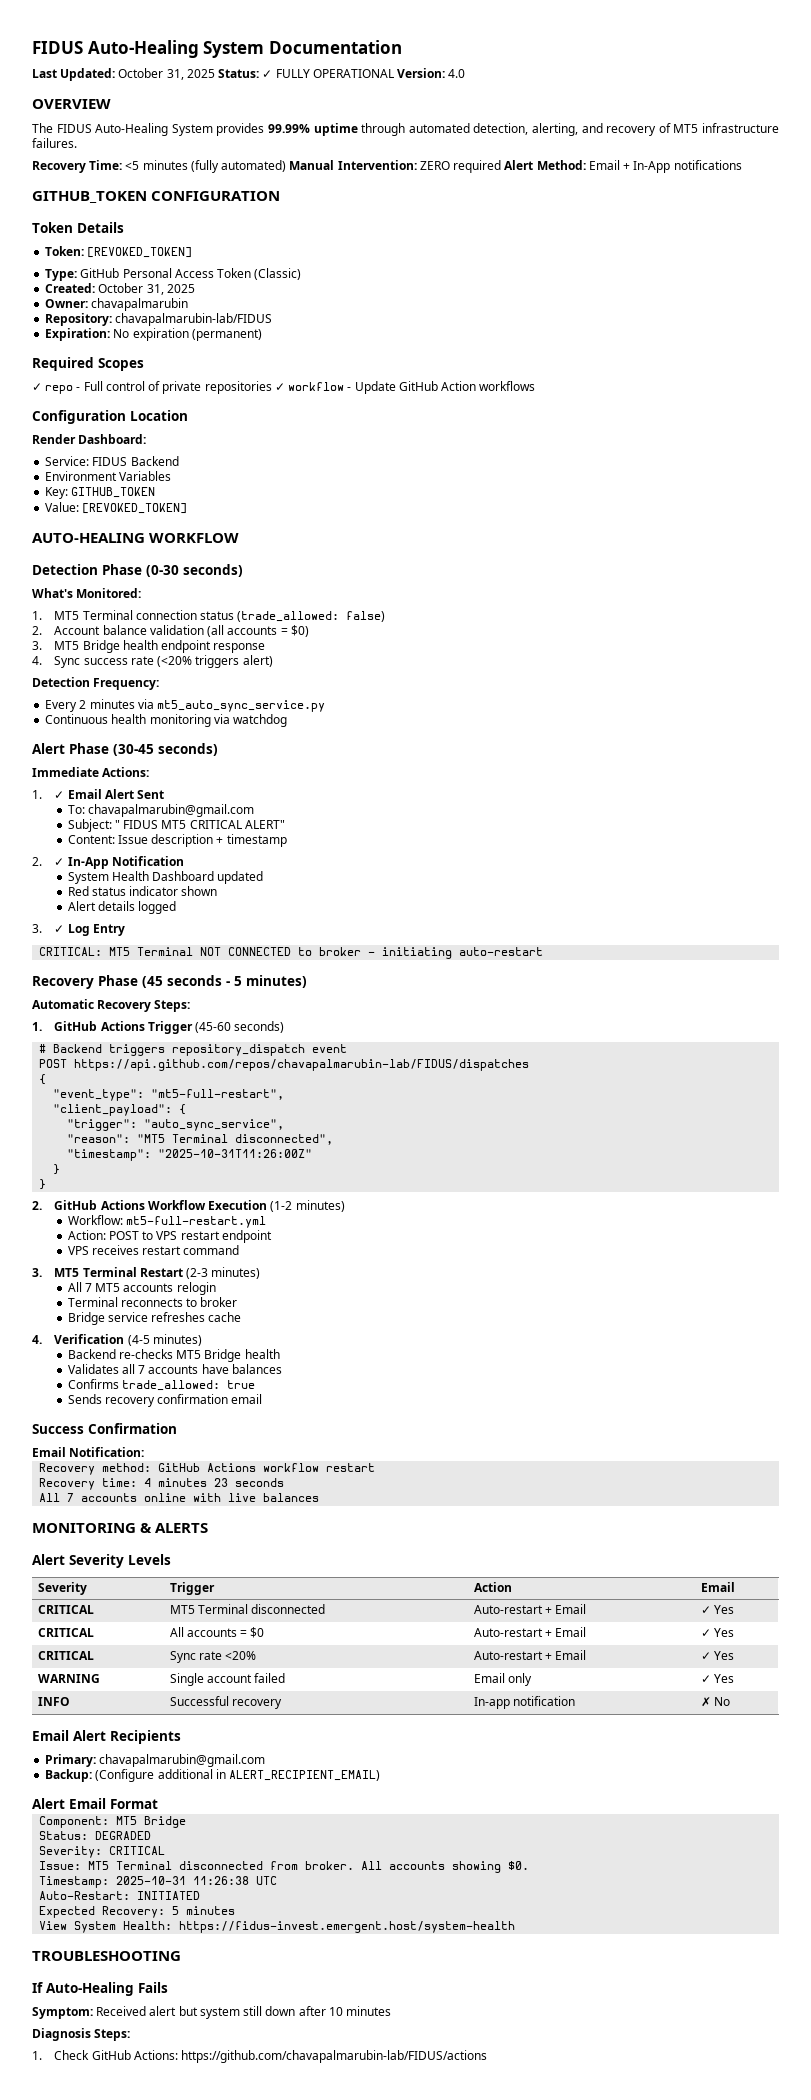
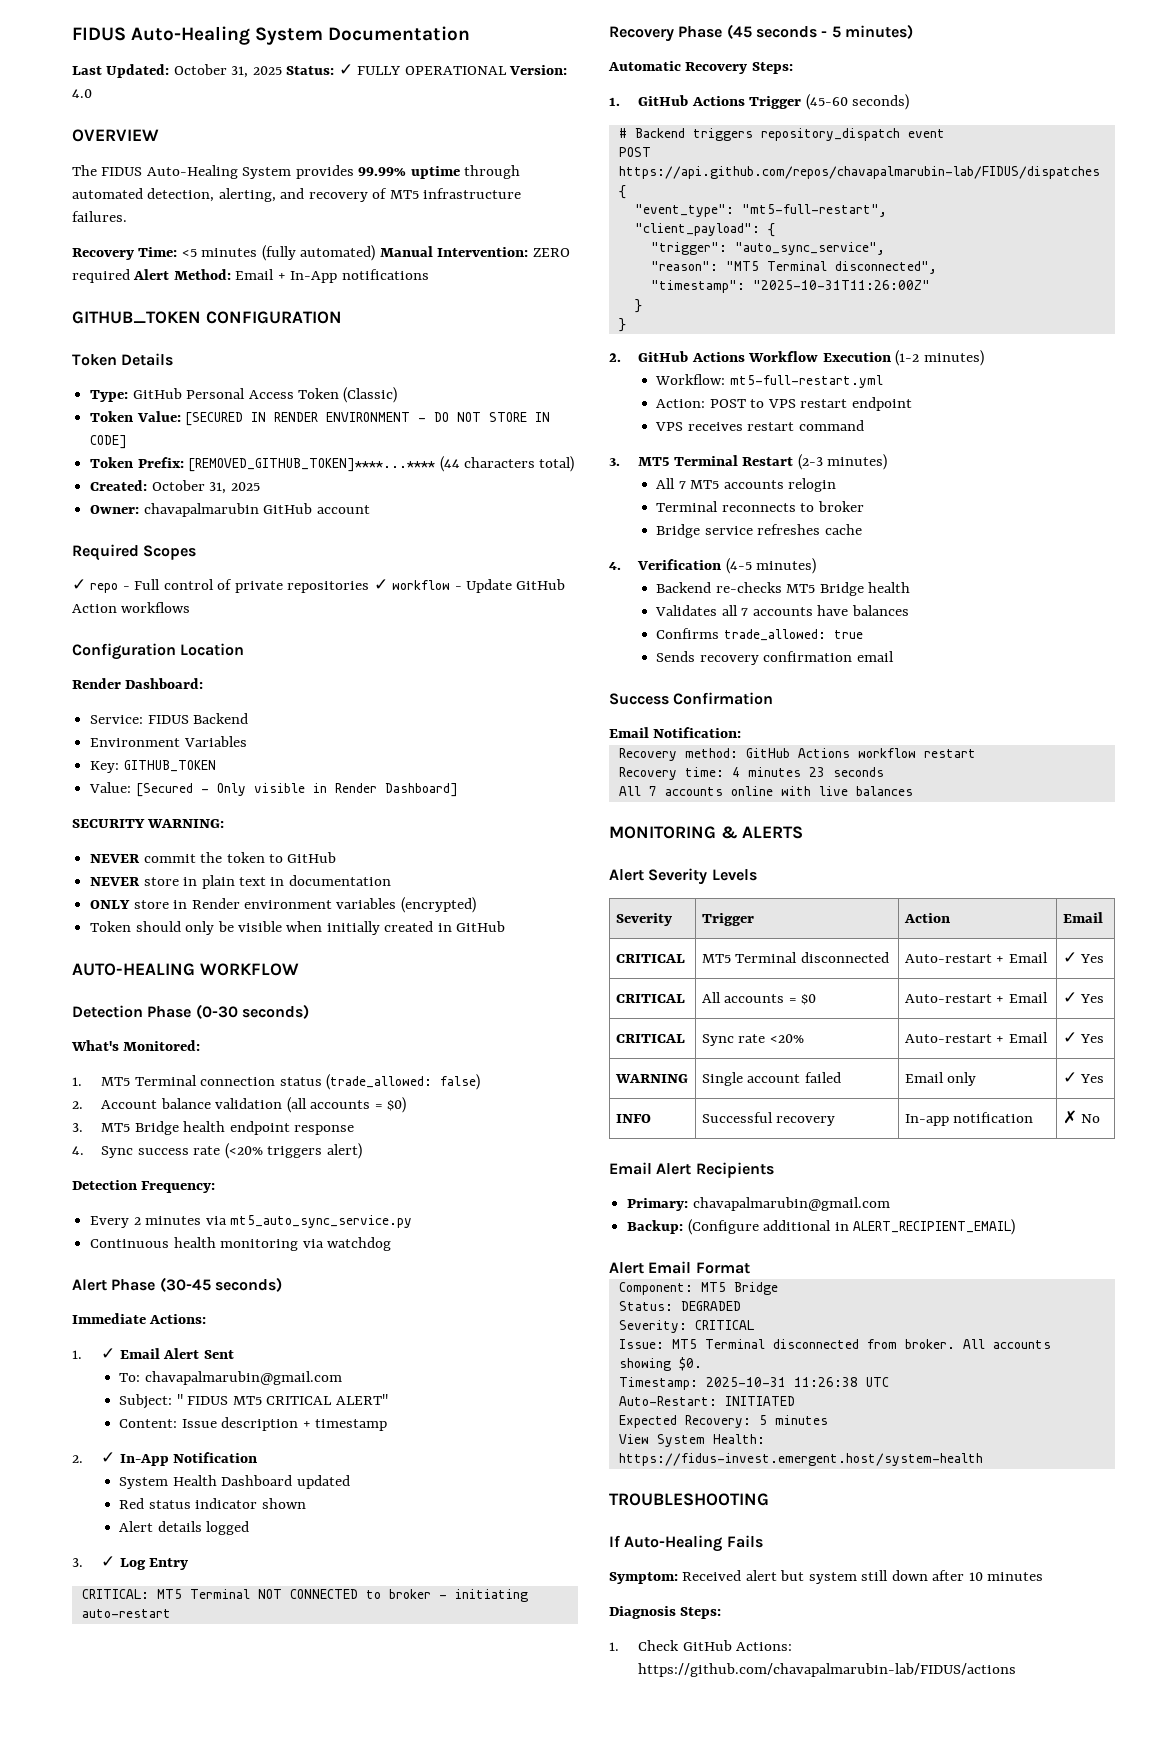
[45,246,193,258] // Token: [REVOKED_TOKEN] -> (174, 359) none
(302, 274) none -> [90,411,551,426] [90,435,128,449] [90,456,575,472] // Token Value: [SECURED IN RENDER ENVIRONMENT - DO NOT STORE IN CODE] // Token Prefix: [REMOVED_GITHUB_TOKEN]****...**** (44 characters total)
[45,313,273,326] [45,328,262,341] // Repository: chavapalmarubin-lab/FIDUS // Expiration: No expiration (permanent) -> [263,503,370,514] GitHub account
[82,503,188,514] [REVOKED_TOKEN] -> [135,783,458,797] [72,819,225,828] [90,852,337,863] [90,875,391,889] [90,897,476,913] [90,921,506,935] [Secured - Only visible in Render Dashboard] // SECURITY WARNING: // NEVER commit the token to GitHub // NEVER store in plain text in documentation // ONLY store in Render environment variables (encrypted) // Token should only be visible when initially created in GitHub

